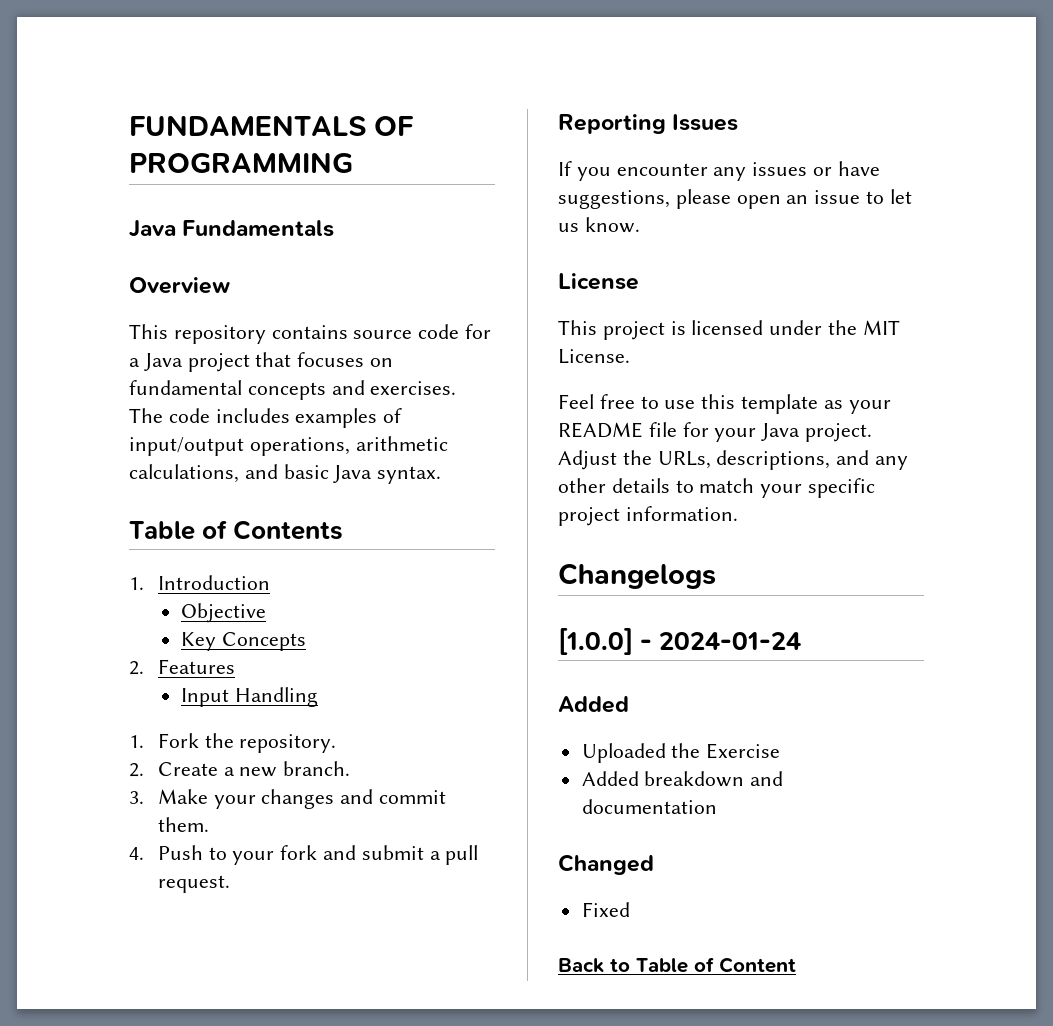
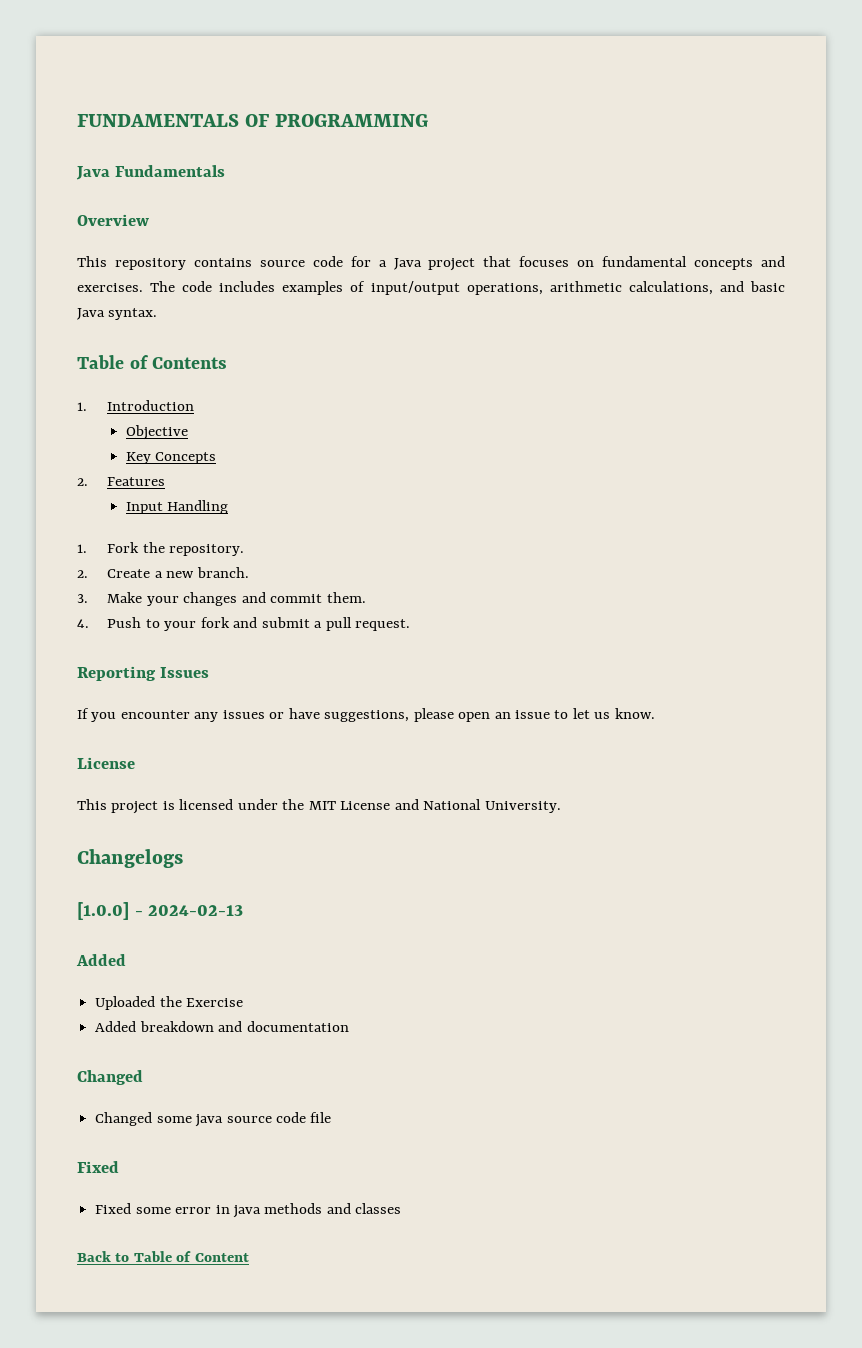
[558,349,630,364] [558,394,891,414] [558,422,873,442] [558,450,909,470] [558,478,876,498] [558,506,738,526] License. // Feel free to use this template as your README file for your Java project. Adjust the URLs, descriptions, and any other details to match your specific project information. -> [340,799,561,813] License and National University.
[659,632,802,650] 2024-01-24 -> [148,905,244,916] 2024-02-13
[581,902,630,917] Fixed -> [95,1112,332,1127] [77,1161,119,1173] [95,1203,402,1218] Changed some java source code file // Fixed // Fixed some error in java methods and classes

